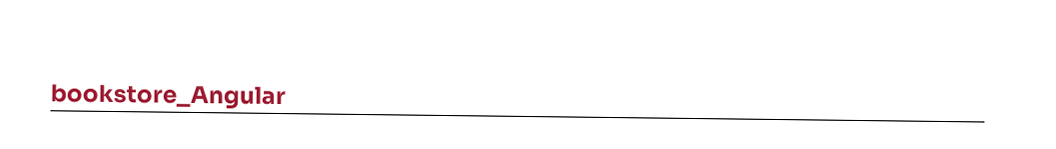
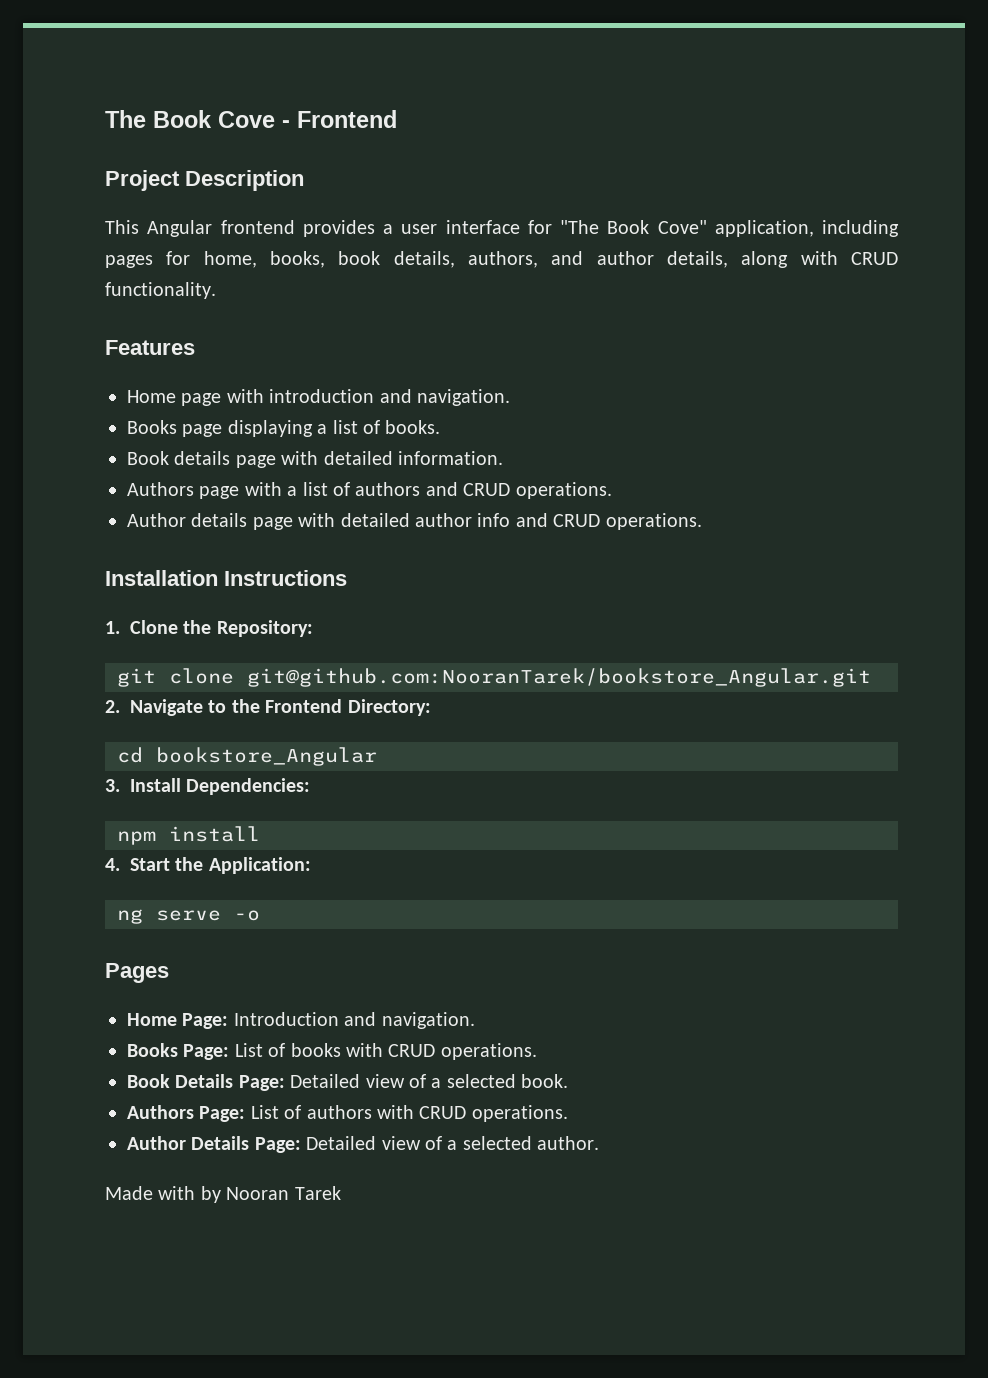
[50,84,286,111] bookstore_Angular -> [105,110,397,128] [105,170,304,191] [105,220,899,237] [105,251,899,268] [105,282,216,299] [105,340,195,355] [127,389,510,406] [127,420,441,437] [127,451,503,468] [127,482,612,499] [127,513,702,530] [105,570,347,586] [105,620,313,637] [117,668,871,687] [105,699,431,716] [117,747,377,766] [105,778,311,795] [117,826,260,845] [105,857,311,874] [117,909,260,924] [105,963,169,983] [127,1012,475,1029] [127,1043,537,1060] [127,1074,569,1091] [127,1105,568,1122] [127,1136,600,1153] [105,1186,341,1203] The Book Cove - Frontend // Project Description // This Angular frontend provides a user interface for "The Book Cove" application, including pages for home, books, book details, authors, and author details, along with CRUD functionality. // Features // Home page with introduction and navigation. // Books page displaying a list of books. // Book details page with detailed information. // Authors page with a list of authors and CRUD operations. // Author details page with detailed author info and CRUD operations. // Installation Instructions // 1. Clone the Repository: // git clone git@github.com:NooranTarek/bookstore_Angular.git // 2. Navigate to the Frontend Directory: // cd bookstore_Angular // 3. Install Dependencies: // npm install // 4. Start the Application: // ng serve -o // Pages // Home Page: Introduction and navigation. // Books Page: List of books with CRUD operations. // Book Details Page: Detailed view of a selected book. // Authors Page: List of authors with CRUD operations. // Author Details Page: Detailed view of a selected author. // Made with by Nooran Tarek

